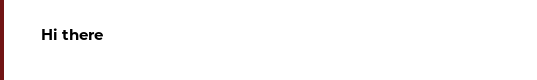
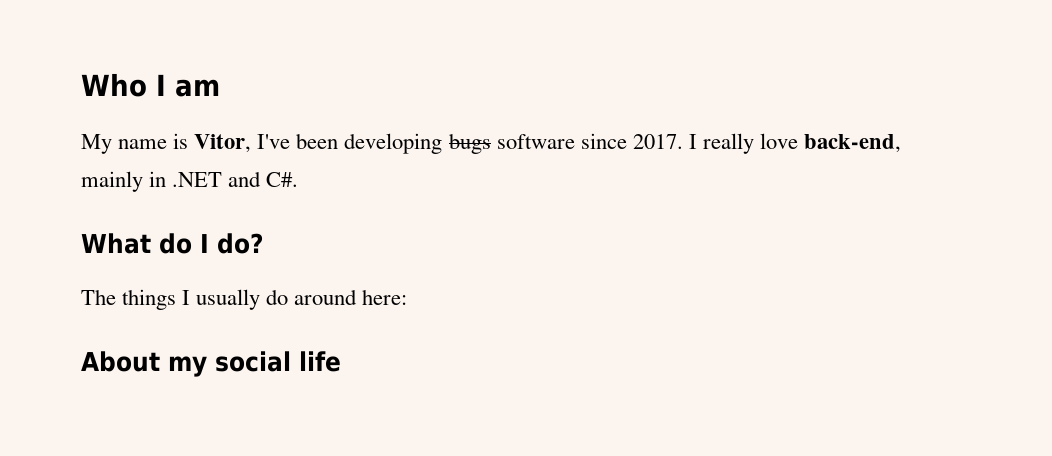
[41,28,104,40] Hi there -> [81,73,220,97] [81,133,902,154] [81,171,299,192] [81,233,264,254] [81,289,408,310] [81,351,341,377] Who I am // My name is Vitor, I've been developing bugs software since 2017. I really love back-end, mainly in .NET and C#. // What do I do? // The things I usually do around here: // About my social life

